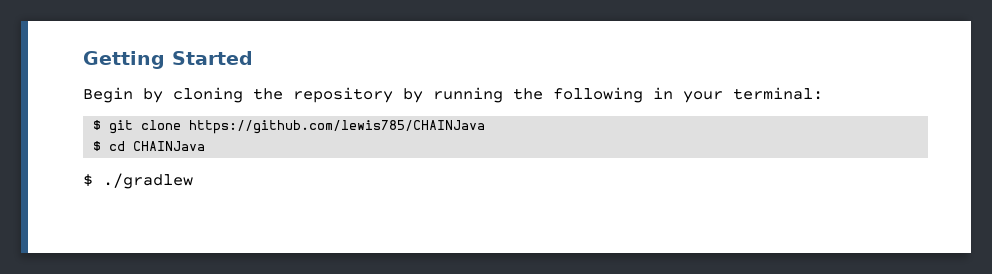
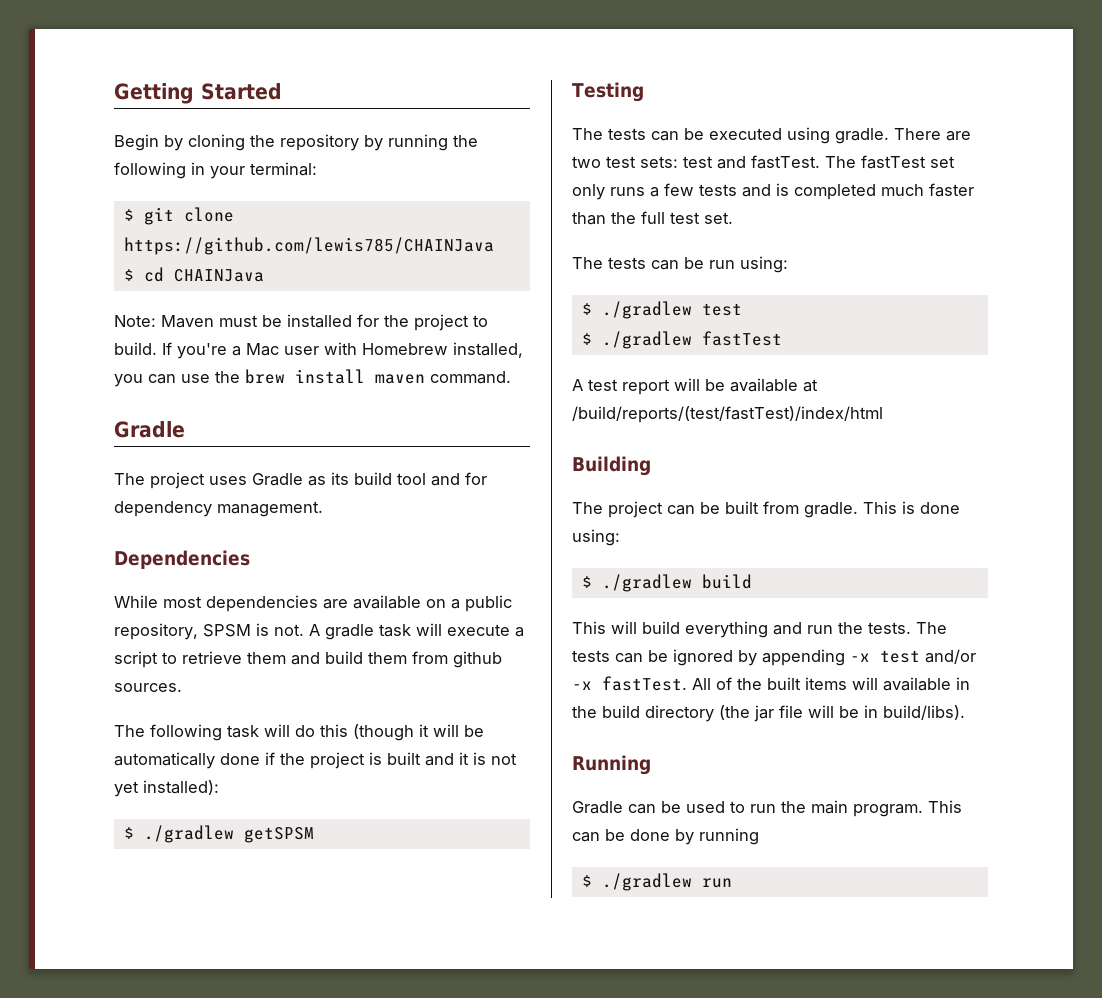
[83,173,193,189] $ ./gradlew -> [114,314,488,331] [114,342,523,359] [114,369,511,387] [114,421,185,438] [114,472,487,489] [114,501,323,517] [114,550,250,569] [114,595,512,612] [114,623,524,640] [114,651,502,668] [114,683,182,692] [114,724,484,741] [114,752,517,769] [114,780,219,797] [123,825,314,843] [572,82,644,102] [572,127,971,144] [572,155,955,169] [572,183,974,200] [572,211,733,225] [572,256,788,273] [581,301,742,319] [581,331,782,349] [572,378,818,395] [572,406,883,423] [572,456,651,476] [572,501,960,518] [572,529,620,546] [581,574,752,592] [572,621,947,638] [572,649,976,666] [572,676,970,691] [572,705,965,722] [572,755,651,775] [572,800,962,817] [572,828,759,845] [581,873,732,891] Note: Maven must be installed for the project to build. If you're a Mac user with Homebrew installed, you can use the brew install maven command. // Gradle // The project uses Gradle as its build tool and for dependency management. // Dependencies // While most dependencies are available on a public repository, SPSM is not. A gradle task will execute a script to retrieve them and build them from github sources. // The following task will do this (though it will be automatically done if the project is built and it is not yet installed): // $ ./gradlew getSPSM // Testing // The tests can be executed using gradle. There are two test sets: test and fastTest. The fastTest set only runs a few tests and is completed much faster than the full test set. // The tests can be run using: // $ ./gradlew test // $ ./gradlew fastTest // A test report will be available at /build/reports/(test/fastTest)/index/html // Building // The project can be built from gradle. This is done using: // $ ./gradlew build // This will build everything and run the tests. The tests can be ignored by appending -x test and/or -x fastTest. All of the built items will available in the build directory (the jar file will be in build/libs). // Running // Gradle can be used to run the main program. This can be done by running // $ ./gradlew run

